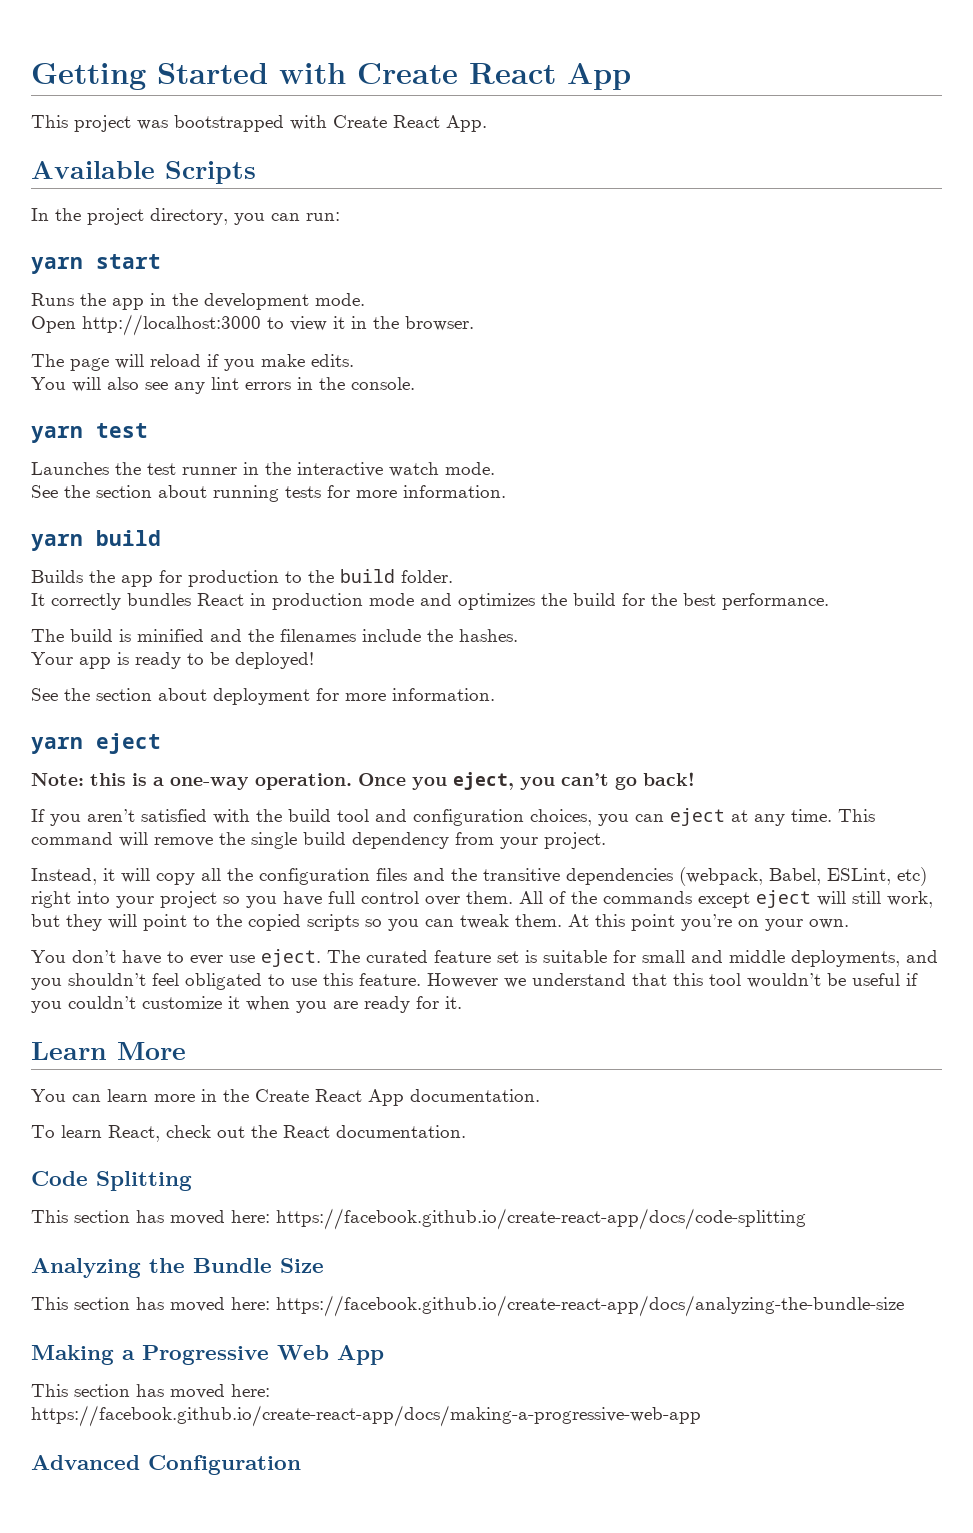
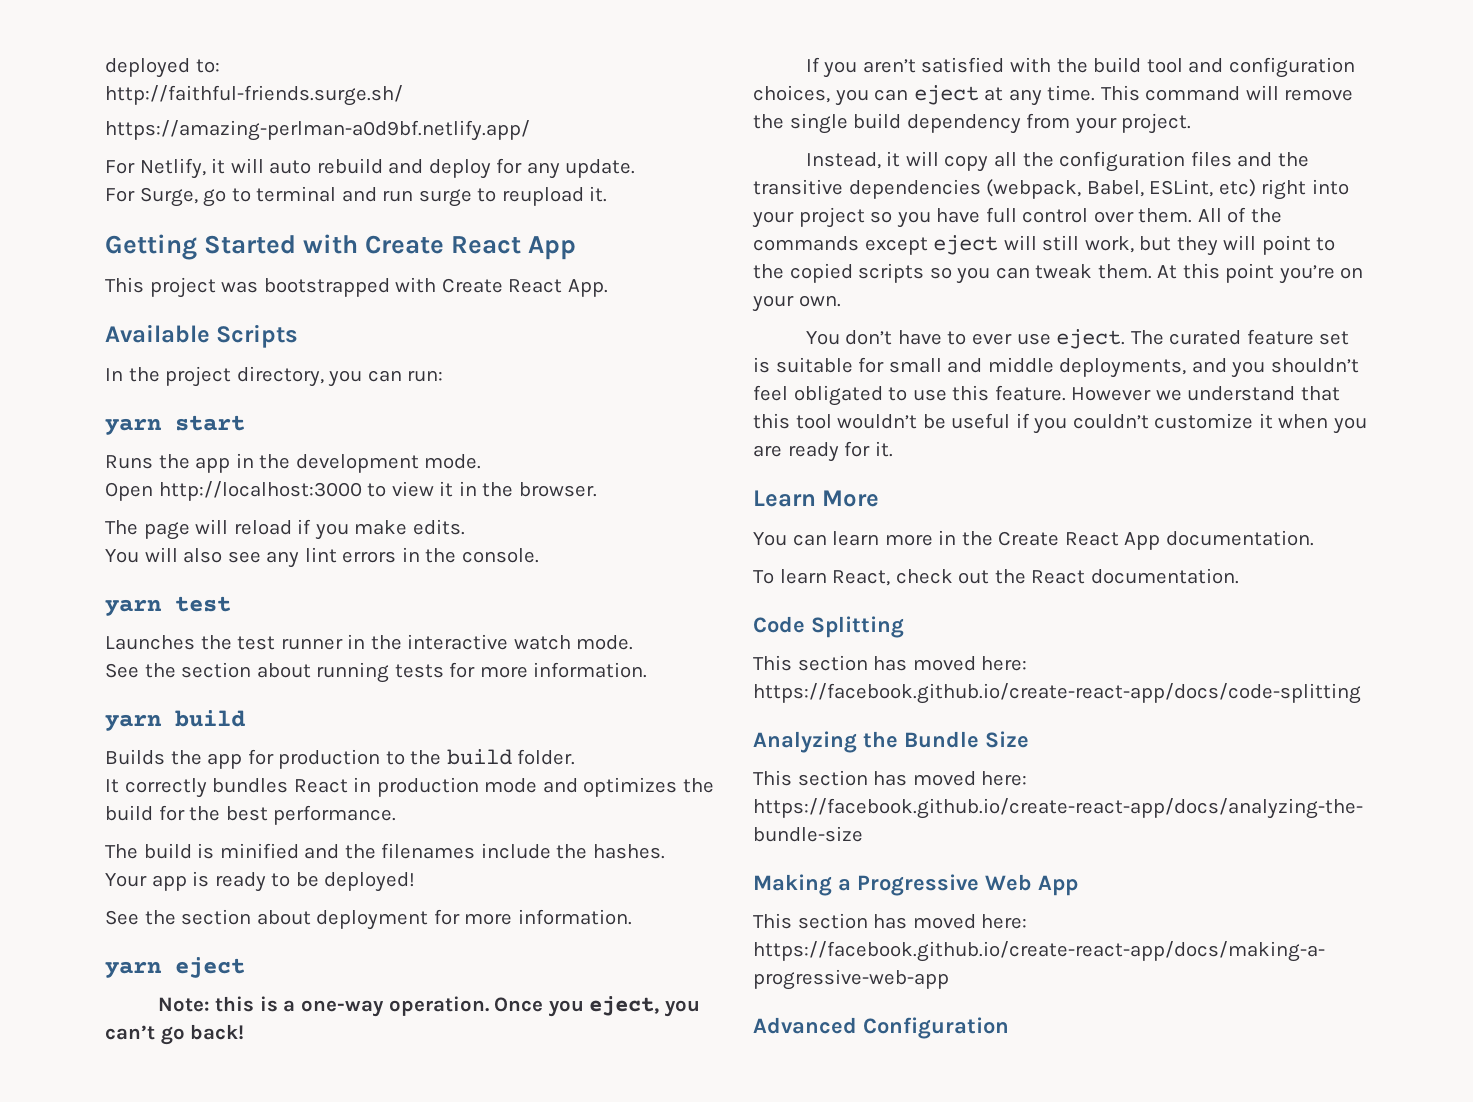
(31, 76) none -> [105,58,220,78] [105,85,403,106] [105,120,530,141] [105,158,636,179] [105,186,608,207] deployed to: // http://faithful-friends.surge.sh/ // https://amazing-perlman-a0d9bf.netlify.app/ // For Netlify, it will auto rebuild and deploy for any update. // For Surge, go to terminal and run surge to reupload it. //

